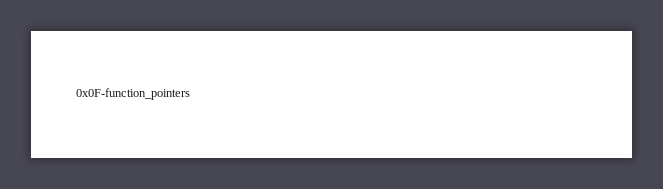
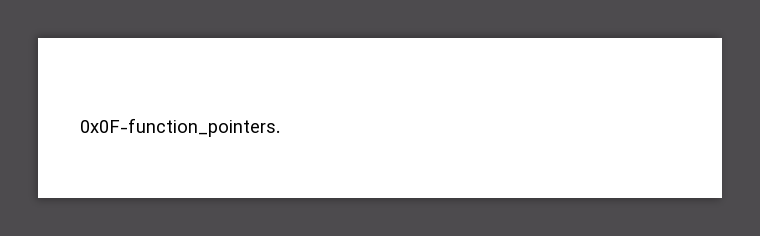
[76,88,190,100] 0x0F-function_pointers -> [80,118,280,137] 0x0F-function_pointers.

